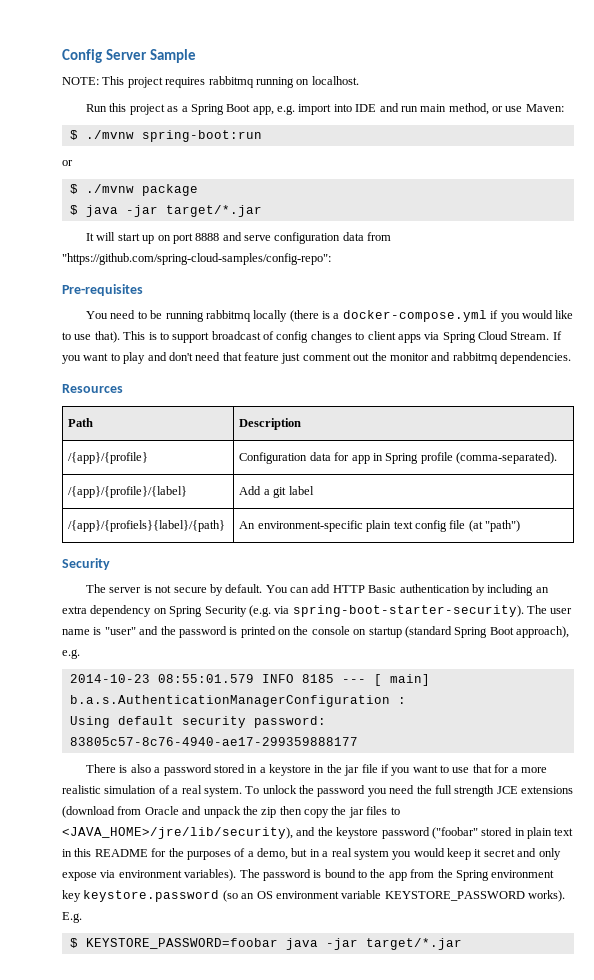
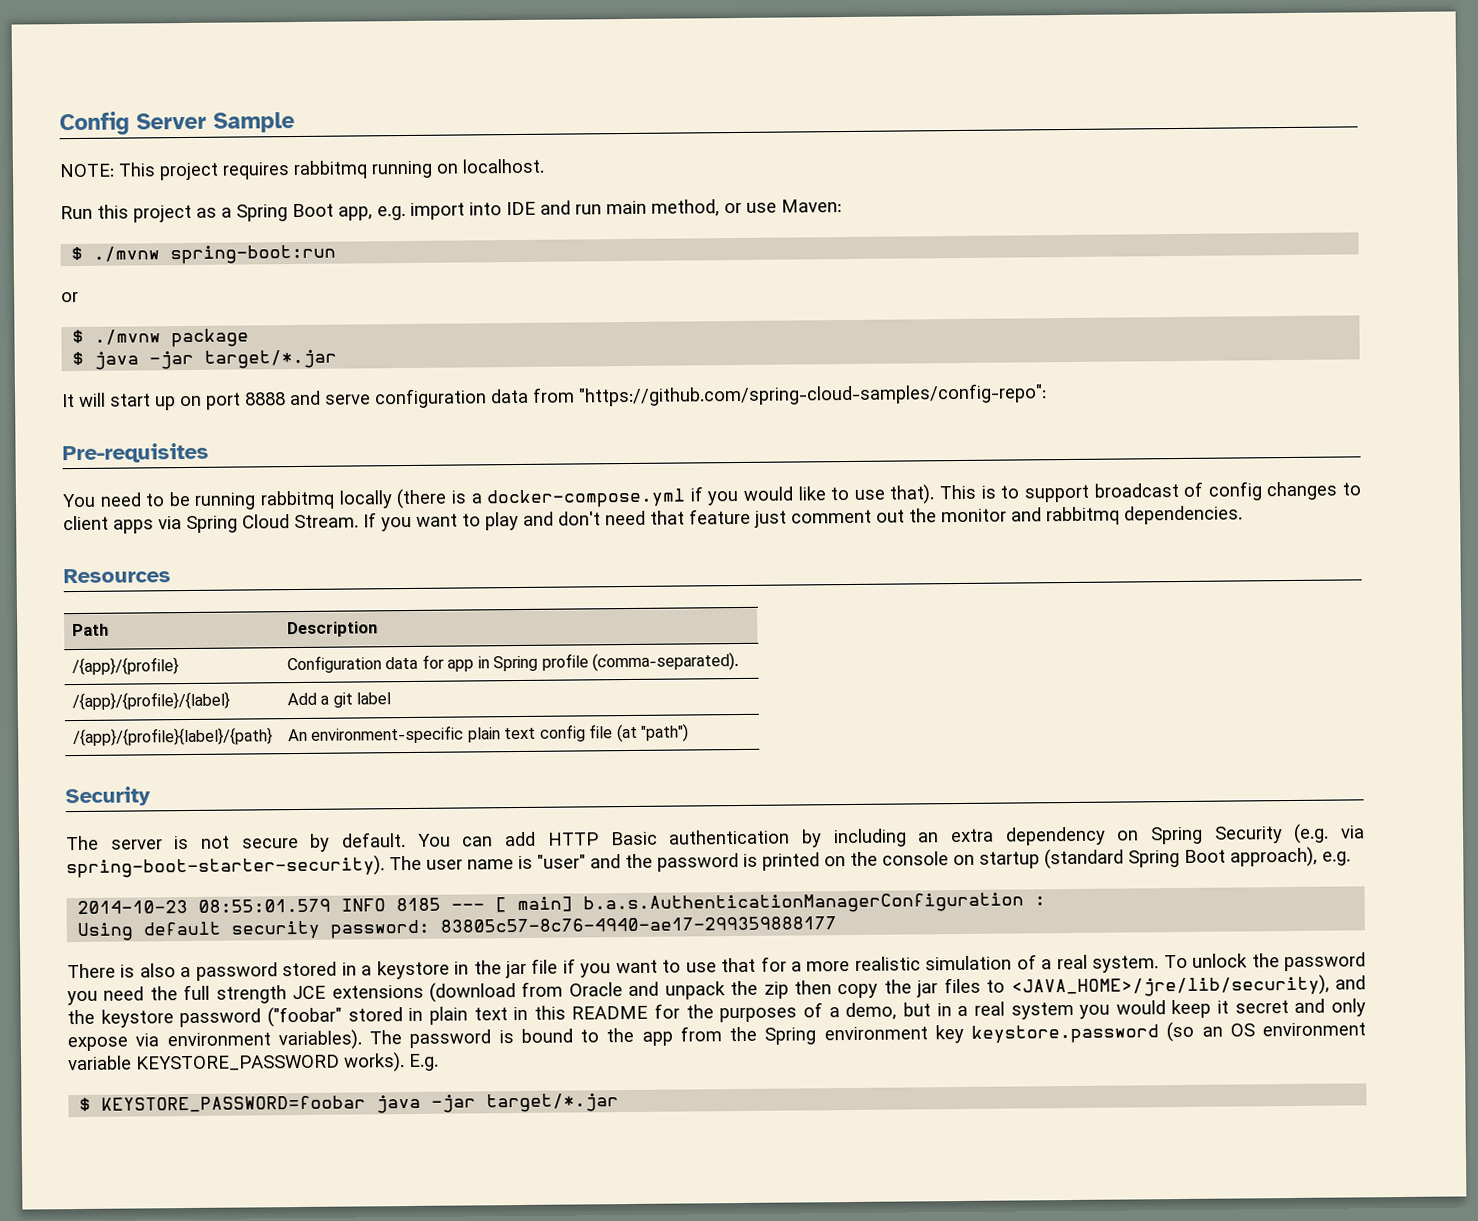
[68,520,226,532] /{app}/{profiels}{label}/{path} -> [72,727,273,747] /{app}/{profile}{label}/{path}

